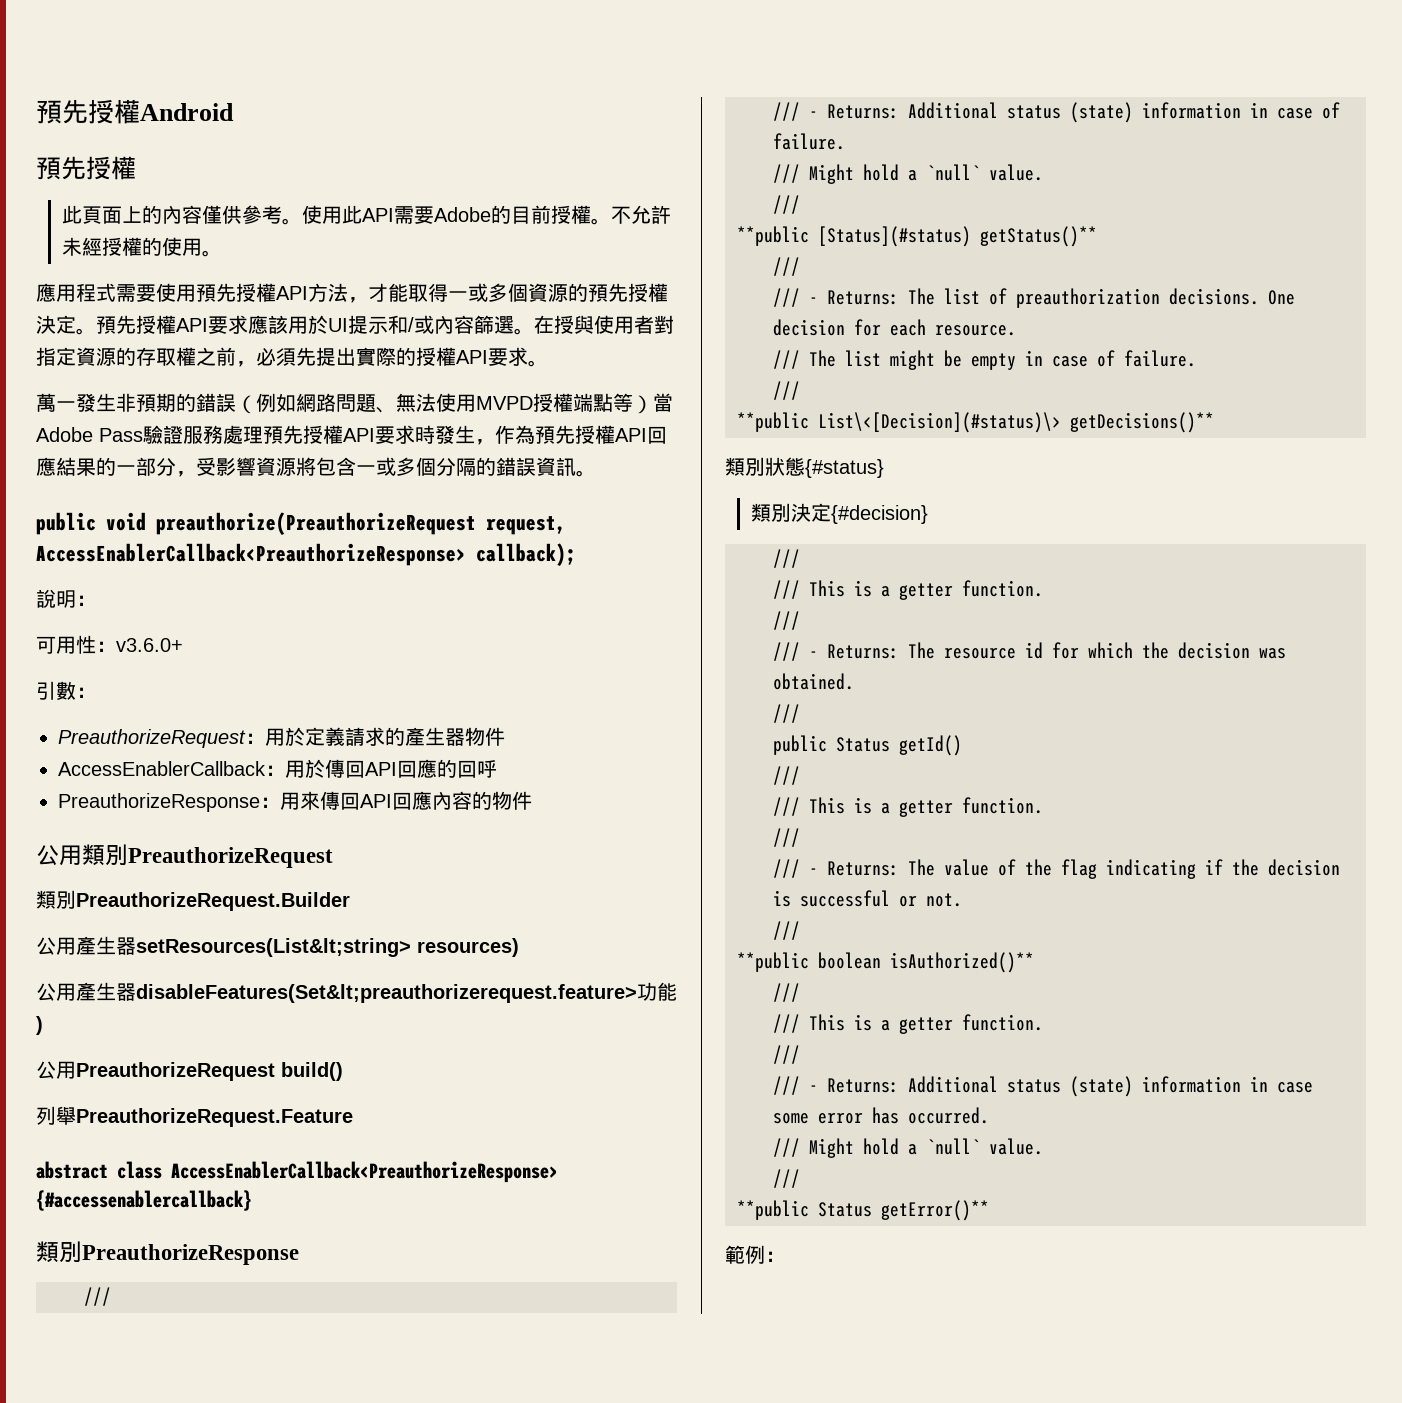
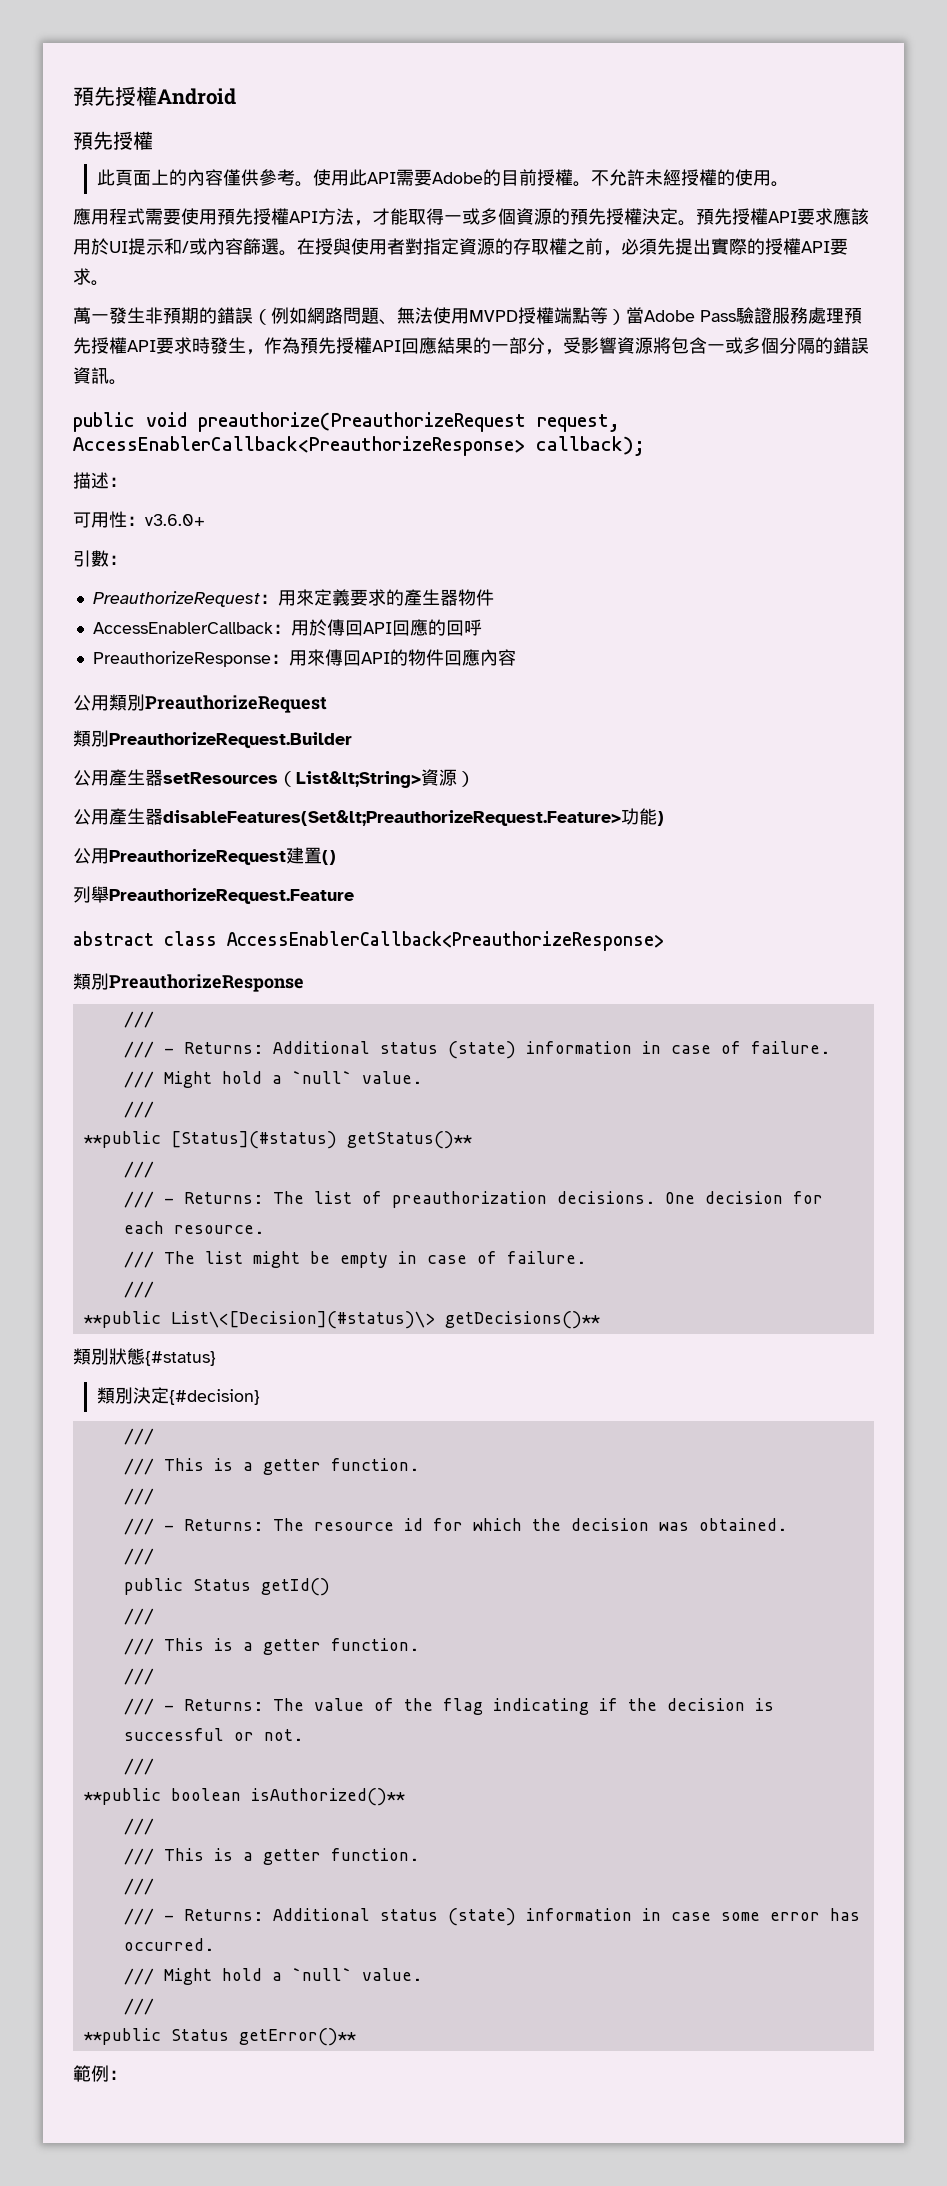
[36,589,76,608] 說明 -> [73,472,109,489] 描述
[285,727,365,746] 於定義請 -> [295,589,368,606] 來定義要
(392, 801) none -> [389,649,444,666] 的物件
[472,791,532,810] 的物件 -> (516, 657) none
[136,938,519,957] [36,982,637,1003] setResources(List&lt;string> resources) // 公用產生器disableFeatures(Set&lt;preauthorizerequest.feature> -> [163,769,475,788] [73,808,621,826] setResources（List&lt;String>資源） // 公用產生器disableFeatures(Set&lt;PreauthorizeRequest.Feature>
[281,1062,343,1081] build() -> [286,847,336,865] 建置()
[36,1190,252,1211] {#accessenablercallback} -> (664, 941) none

